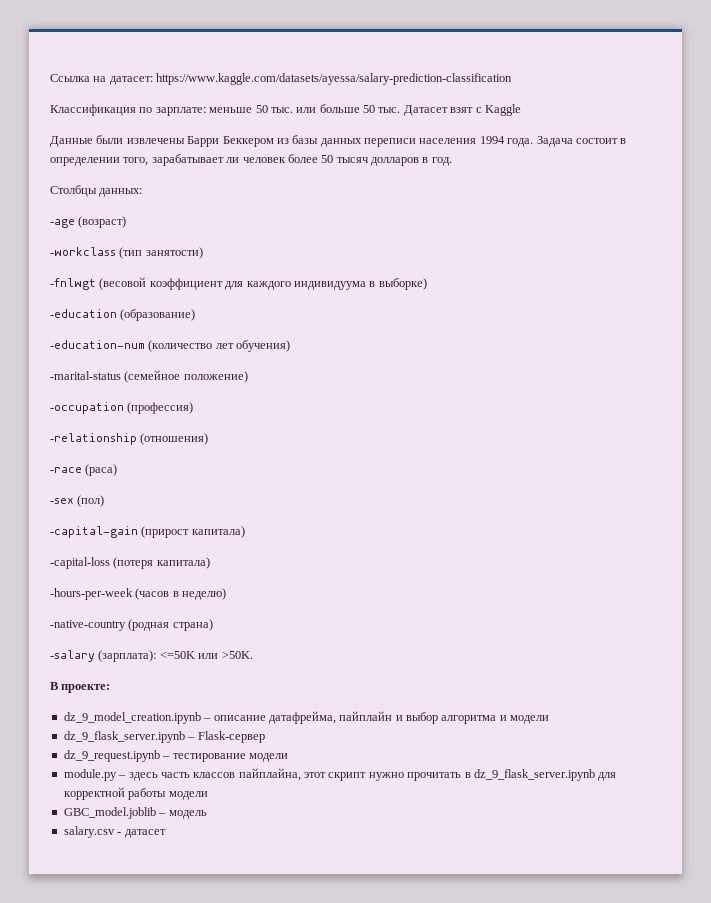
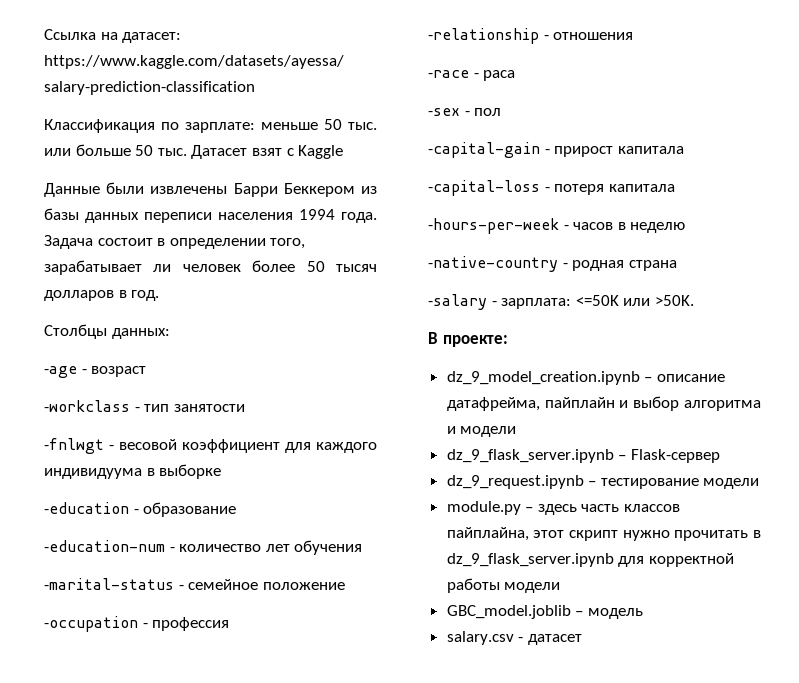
[78,216,127,228] (возраст) -> [81,366,147,377] - возраст
[119,247,203,259] (тип занятости) -> [134,404,245,412] - тип занятости
[99,277,147,290] (весовой -> [109,439,177,450] - весовой
[378,278,427,290] выборке) -> [159,464,222,479] выборке
[120,309,196,321] (образование) -> [133,502,237,517] - образование
[148,340,291,352] [50,370,248,383] (количество лет обучения) // -marital-status (семейное положение) -> [169,540,363,555] [44,578,345,590] - количество лет обучения // -marital-status - семейное положение
[127,402,194,414] (профессия) -> [142,617,230,631] - профессия
[140,433,209,445] (отношения) -> [543,32,634,40] - отношения
[85,464,118,476] (раса) -> [473,70,516,81] - раса
[77,495,105,507] (пол) -> [464,108,502,116] - пол
[141,526,245,538] [50,557,210,569] [50,588,227,600] [50,619,213,631] (прирост капитала) // -capital-loss (потеря капитала) // -hours-per-week (часов в неделю) // -native-country (родная страна) -> [544,146,684,157] [428,180,675,196] [428,218,686,234] [428,256,677,272] - прирост капитала // -capital-loss - потеря капитала // -hours-per-week - часов в неделю // -native-country - родная страна
[98,650,157,662] (зарплата): -> [491,298,572,309] - зарплата:

